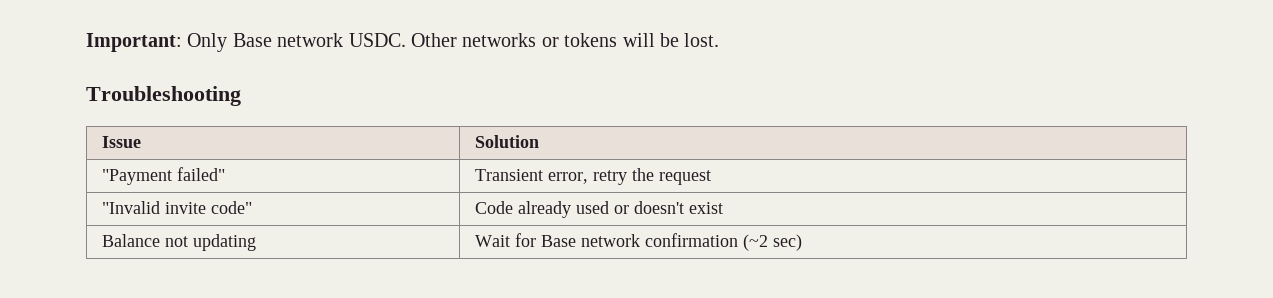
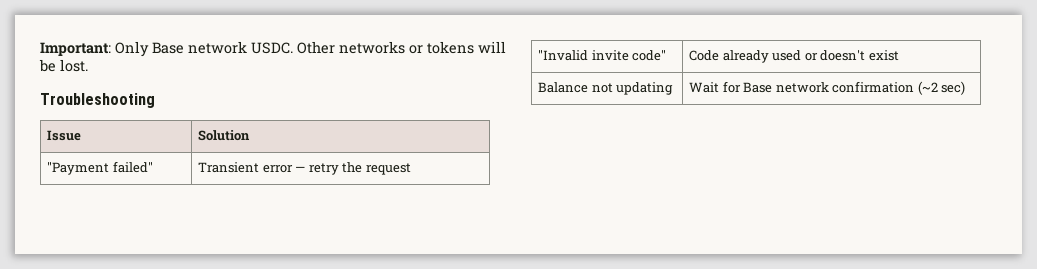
[547,172,588,184] error, -> [262,165,306,173] error —

